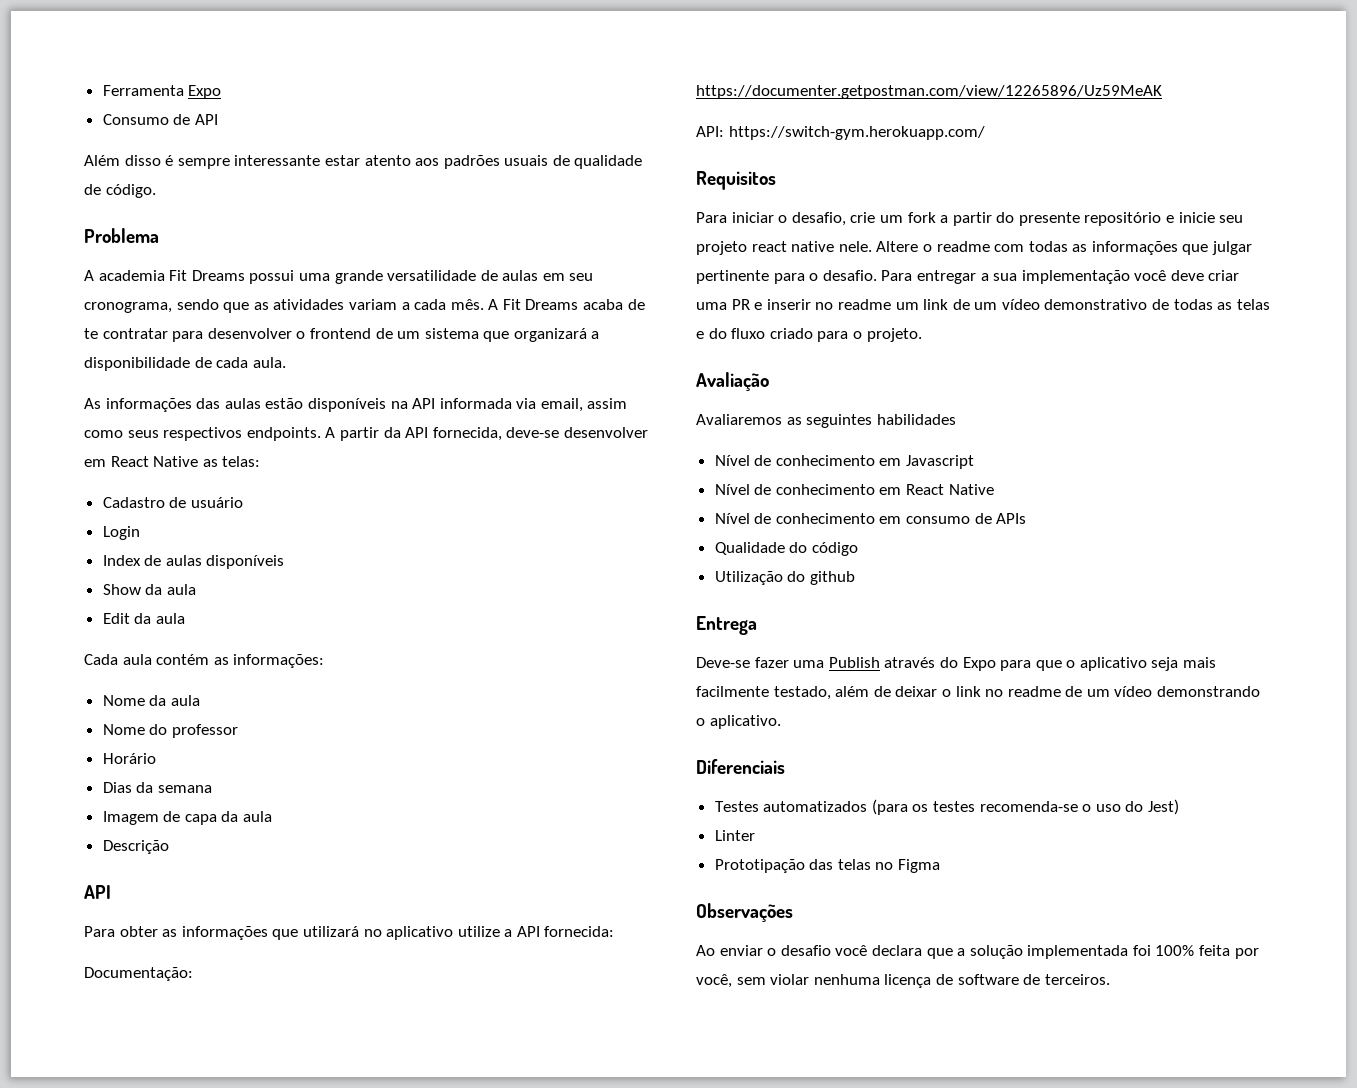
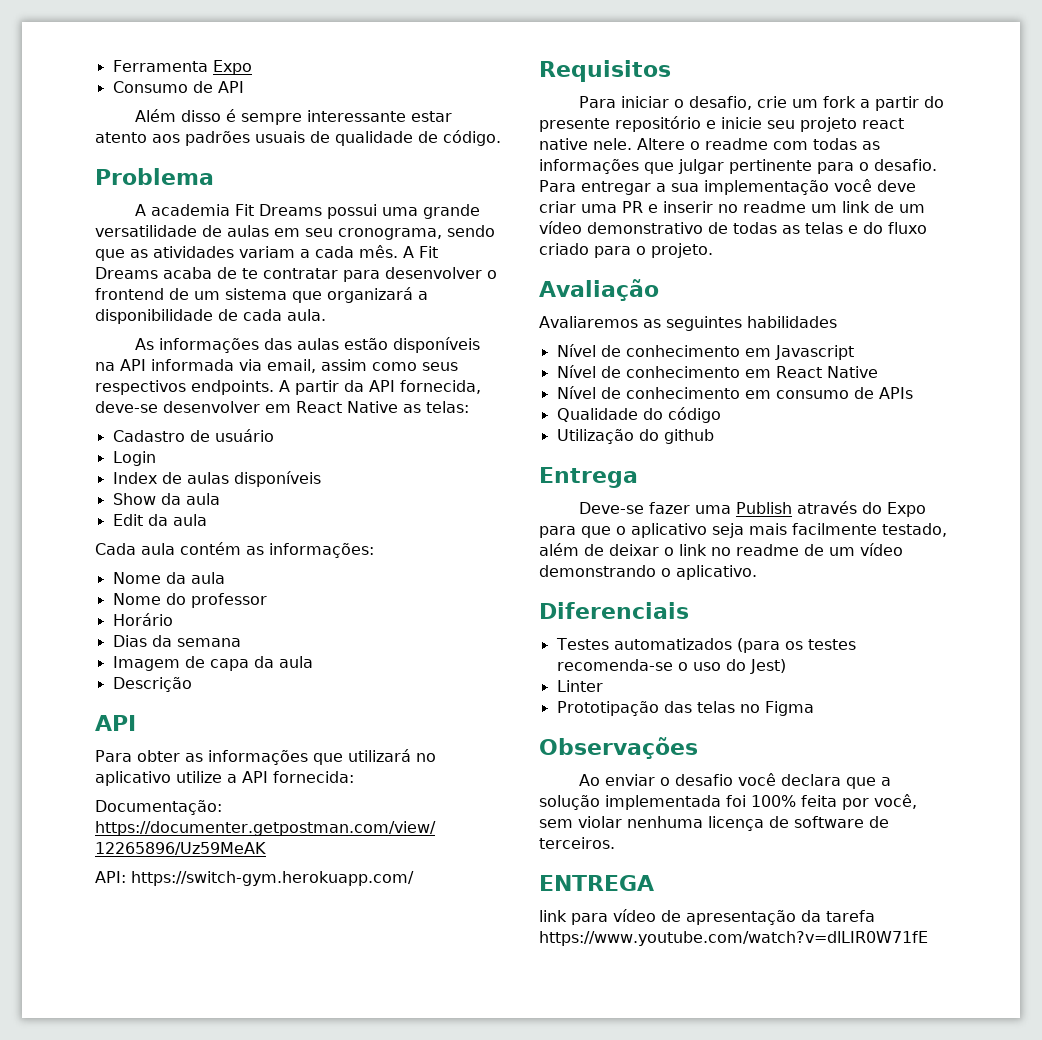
(1110, 979) none -> [539,875,654,891] [539,909,875,925] [539,931,928,946] // ENTREGA // link para vídeo de apresentação da tarefa https://www.youtube.com/watch?v=dlLIR0W71fE

